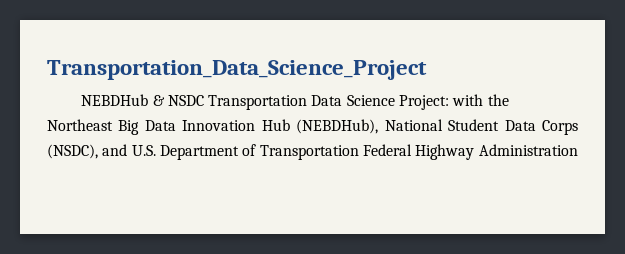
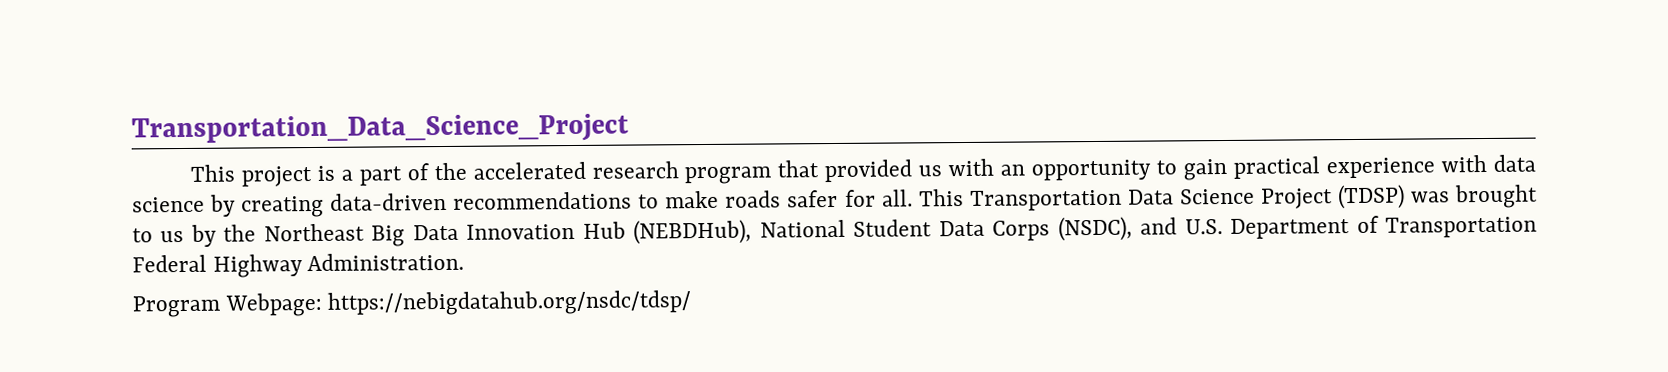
[81,94,484,110] NEBDHub & NSDC Transportation Data Science Project: with -> [189,154,1537,187] [132,184,1539,218] [132,224,217,247] This project is a part of the accelerated research program that provided us with an opportunity to gain practical experience with data science by creating data-driven recommendations to make roads safer for all. This Transportation Data Science Project (TDSP) was brought to us by
[478,144,578,156] Administration -> [307,252,465,272] [132,290,692,318] Administration. // Program Webpage: https://nebigdatahub.org/nsdc/tdsp/

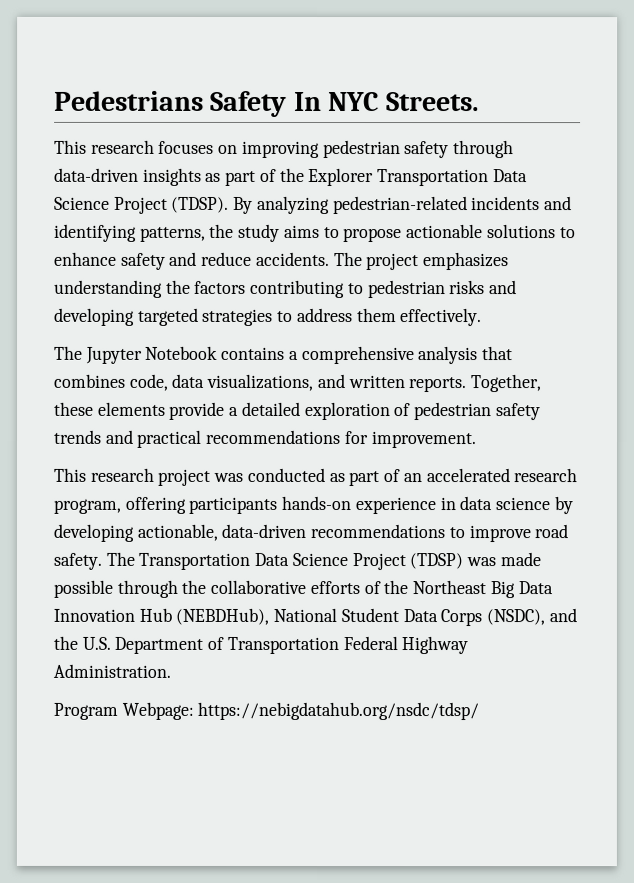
[131,113,629,145] [189,154,1488,187] Transportation_Data_Science_Project // This project is a part of the accelerated research program that provided us with an opportunity to gain practical experience with -> [54,90,479,117] [54,139,515,159] [54,167,528,187] [54,195,573,215] [54,223,576,243] [54,251,510,271] [54,279,518,299] [54,307,483,327] [54,345,514,365] [54,373,543,393] [54,401,541,421] [53,429,477,449] [53,467,578,487] [53,495,456,515] Pedestrians Safety In NYC Streets. // This research focuses on improving pedestrian safety through data-driven insights as part of the Explorer Transportation Data Science Project (TDSP). By analyzing pedestrian-related incidents and identifying patterns, the study aims to propose actionable solutions to enhance safety and reduce accidents. The project emphasizes understanding the factors contributing to pedestrian risks and developing targeted strategies to address them effectively. // The Jupyter Notebook contains a comprehensive analysis that combines code, data visualizations, and written reports. Together, these elements provide a detailed exploration of pedestrian safety trends and practical recommendations for improvement. // This research project was conducted as part of an accelerated research program, offering participants hands-on experience in
[241,195,325,218] creating -> [53,523,218,542] developing actionable,
[665,189,964,209] make roads safer for all. This -> [468,524,569,543] [53,551,135,570] improve road safety. The
[1455,184,1539,209] [132,224,217,247] brought to us by -> [499,552,541,567] [53,579,381,598] made possible through the collaborative efforts of
(1178, 226) none -> [53,635,78,650] the

